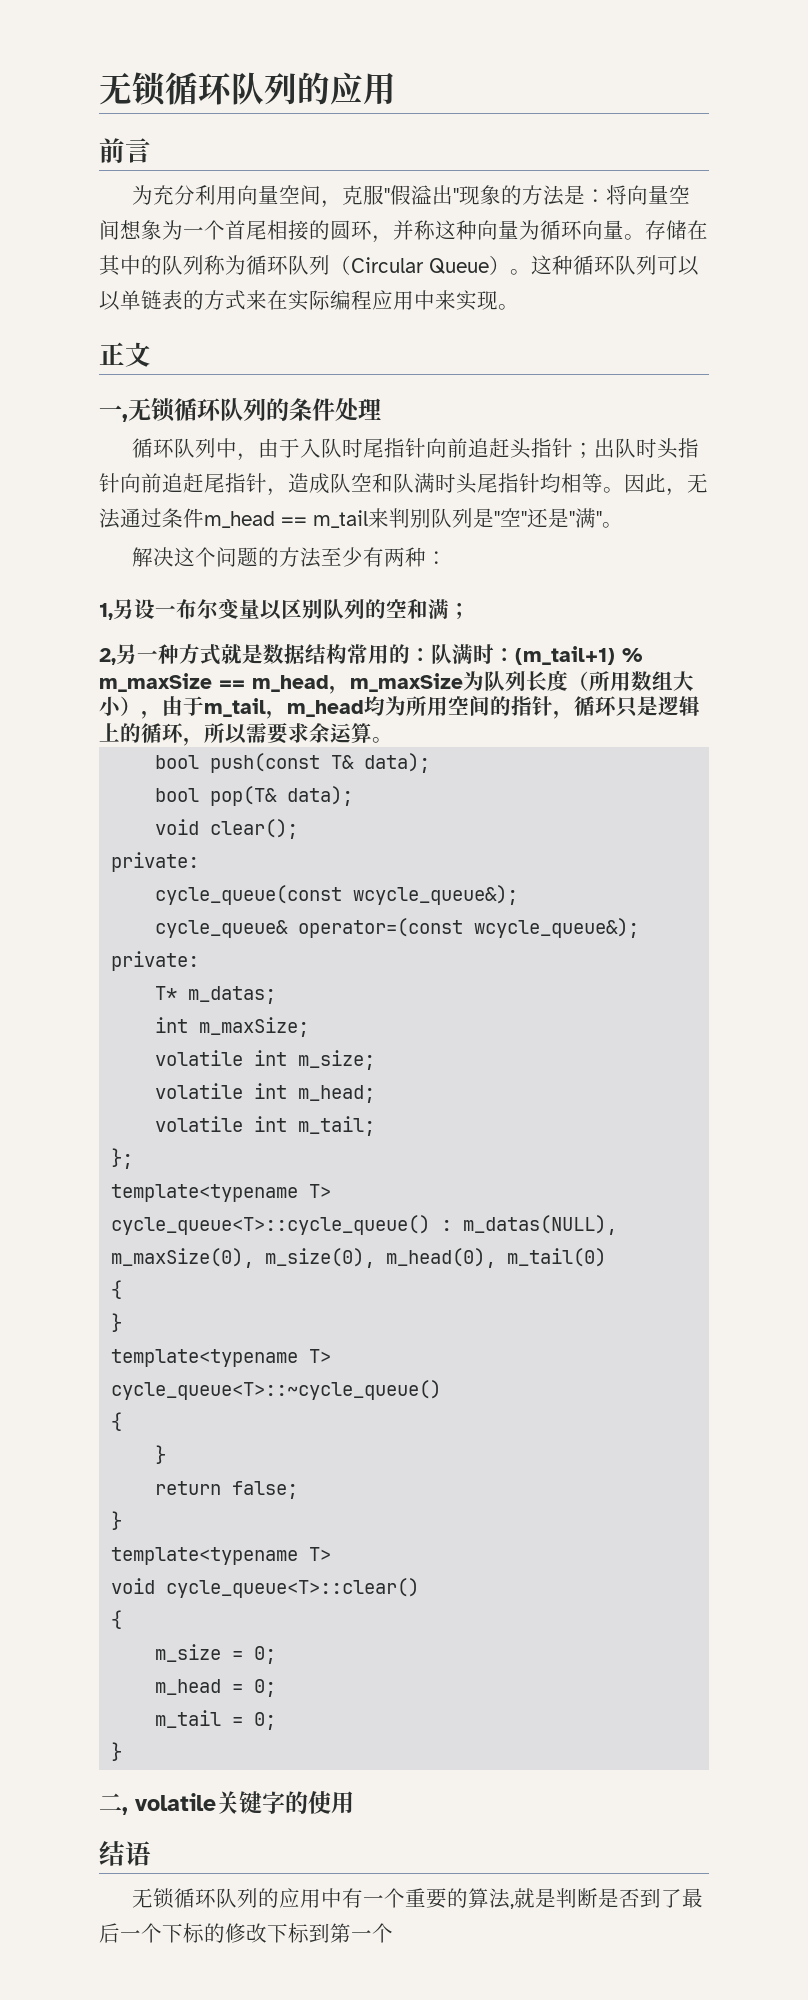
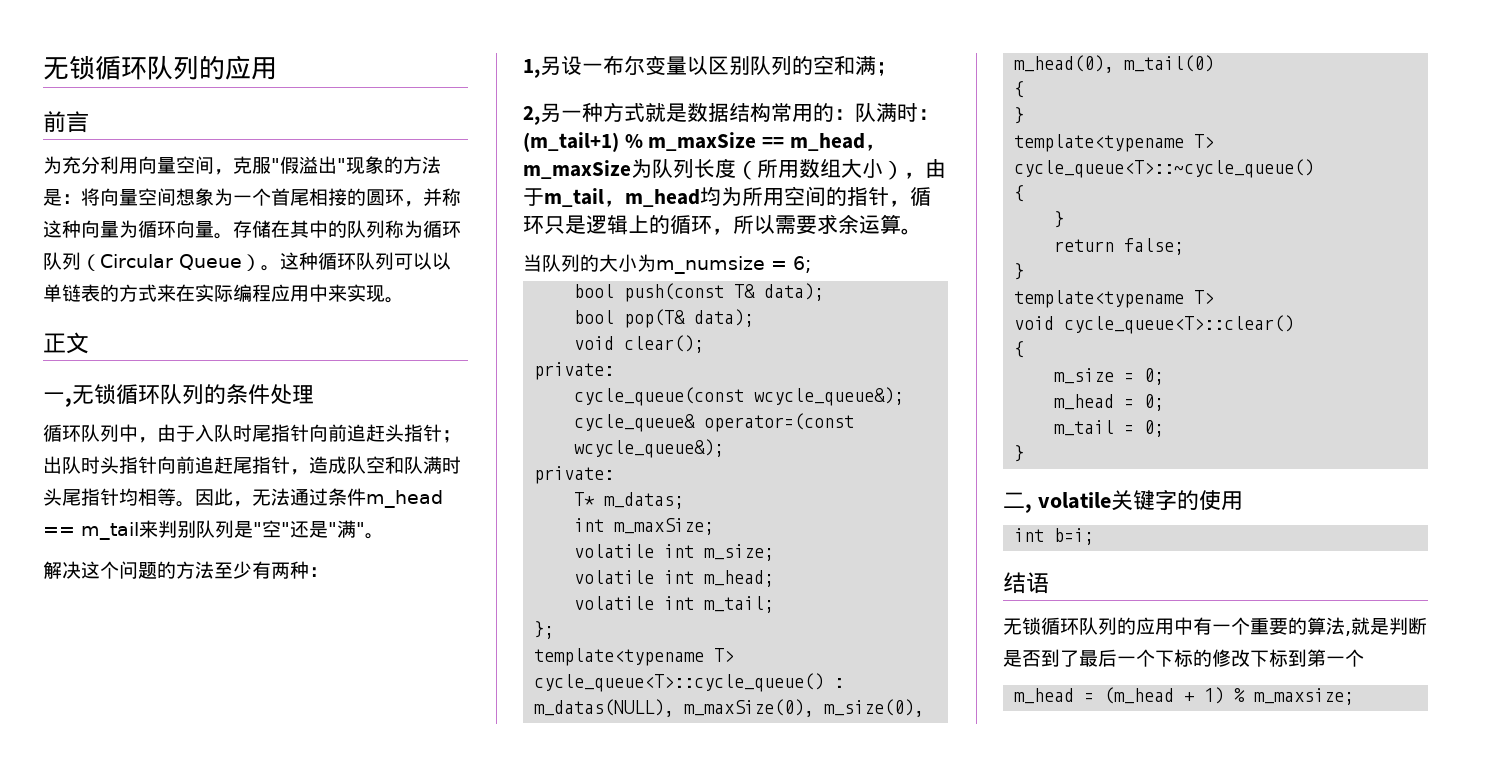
(393, 740) none -> [523,254,811,274] // 当队列的大小为m_numsize = 6;
(354, 1802) none -> [1014,528,1095,545] // int b=i;
(393, 1933) none -> [1014,687,1355,705] // m_head = (m_head + 1) % m_maxsize;

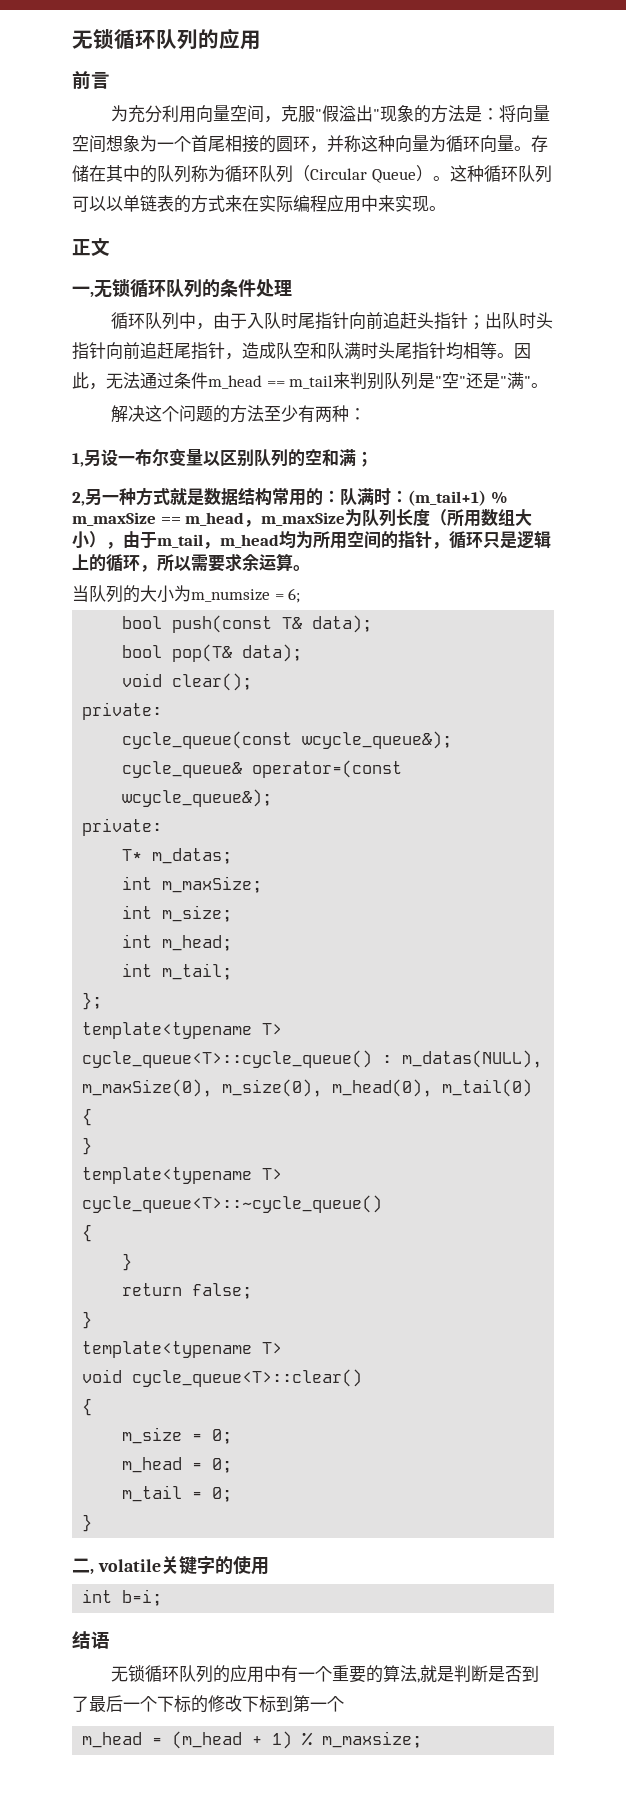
[574,544,655,558] volatile -> (263, 884) none
[574,570,655,584] volatile -> (233, 913) none
[574,596,655,610] volatile -> (233, 943) none

